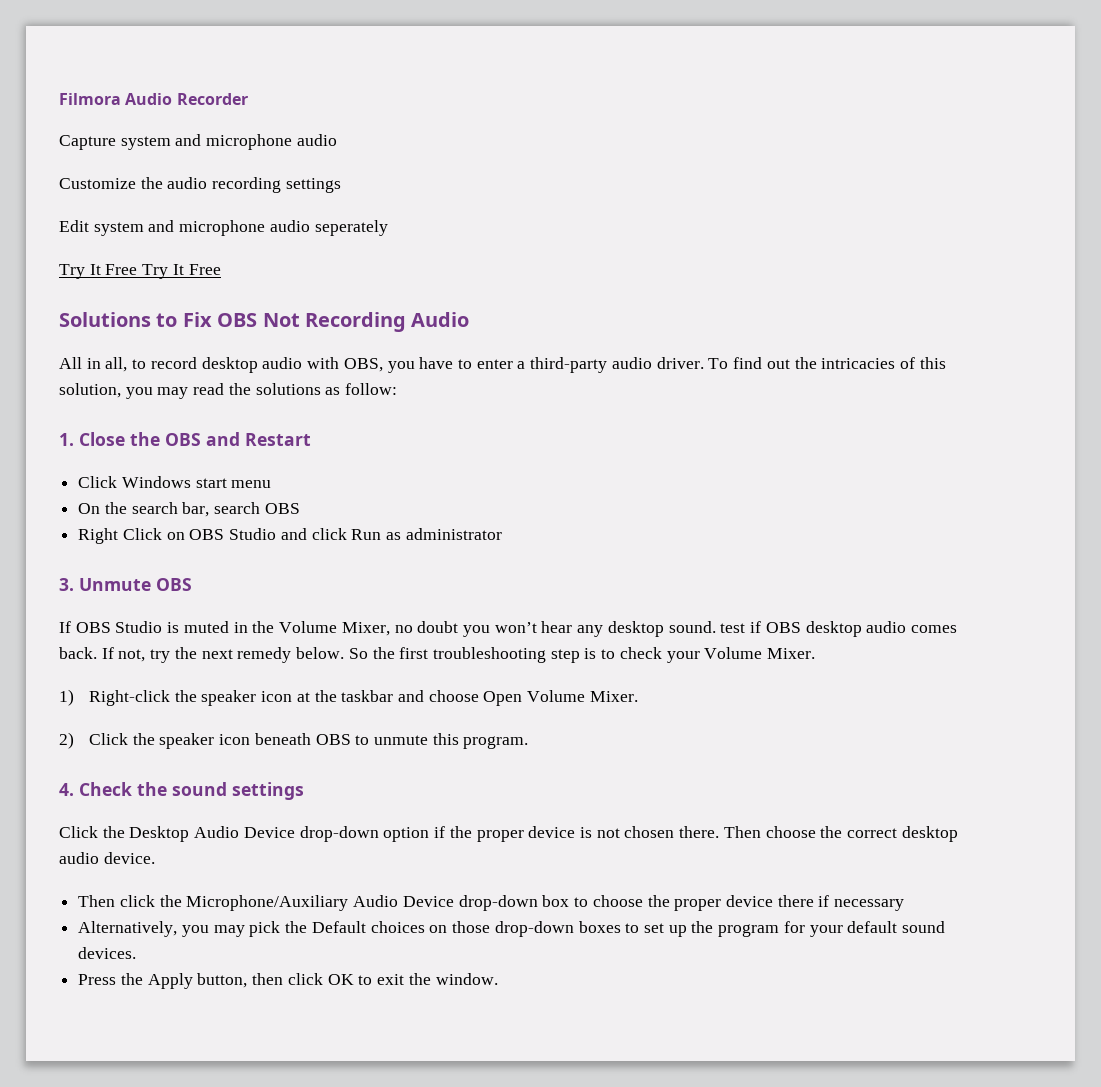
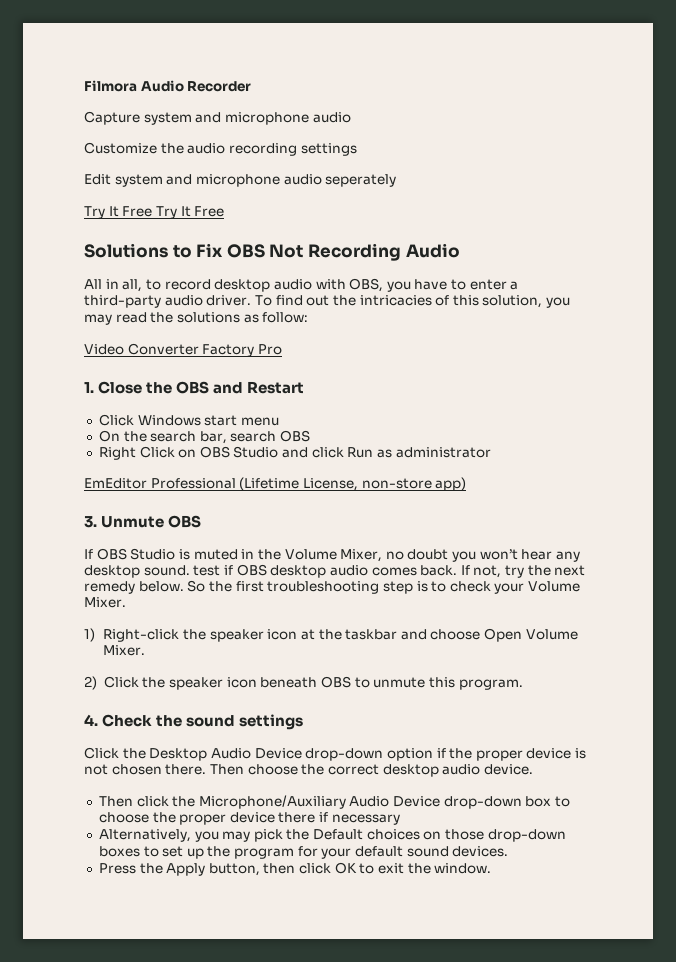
(398, 389) none -> [84,343,282,357] // Video Converter Factory Pro
(502, 534) none -> [84,477,467,491] // EmEditor Professional (Lifetime License, non-store app)

